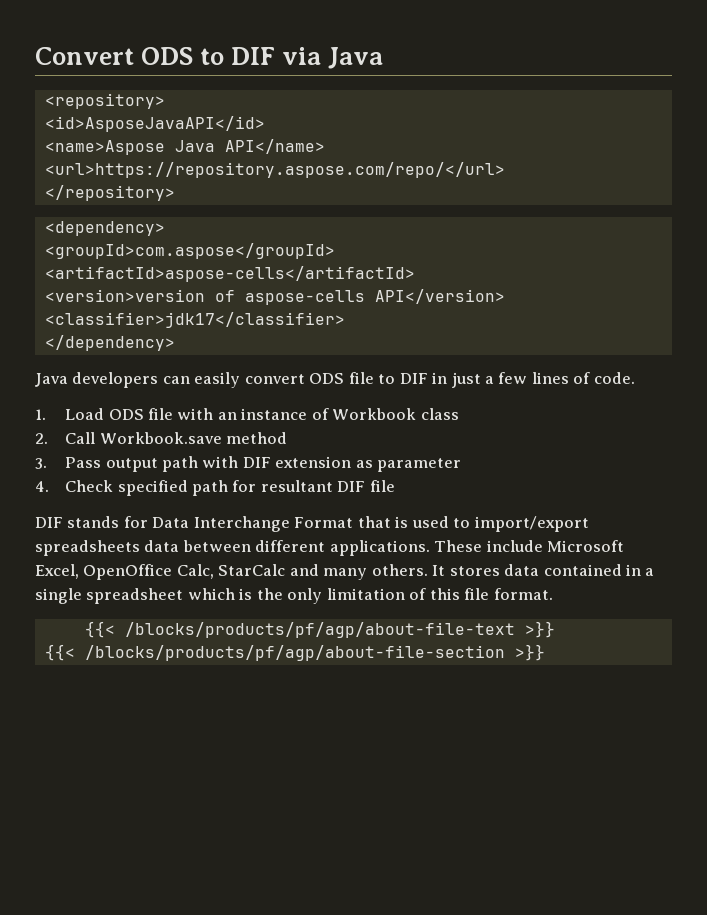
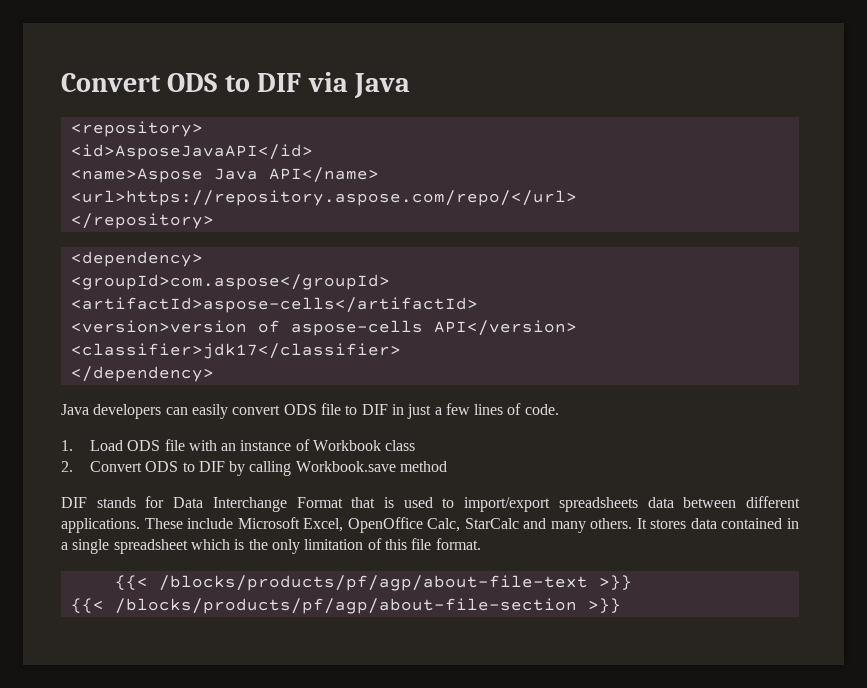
[65,432,288,444] [35,456,462,472] [35,480,395,496] Call Workbook.save method // 3. Pass output path with DIF extension as parameter // 4. Check specified path for resultant DIF file -> [89,461,448,476] Convert ODS to DIF by calling Workbook.save method

